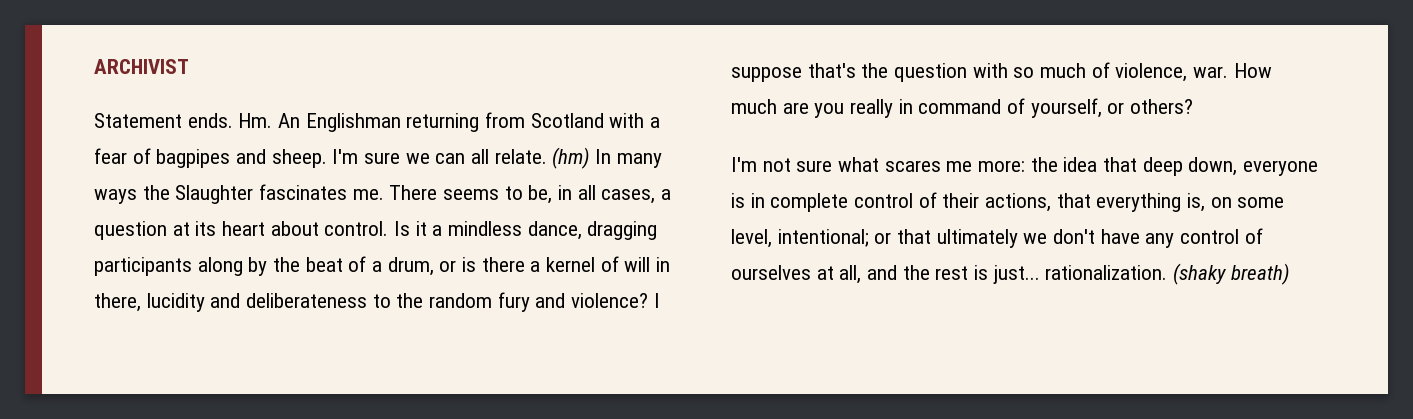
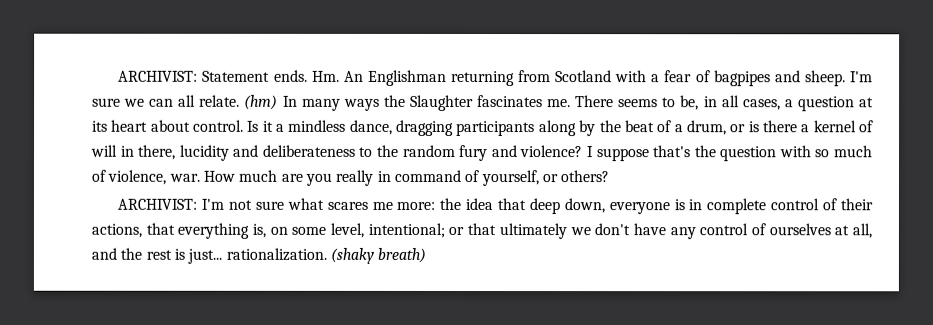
[94,59,189,74] ARCHIVIST // -> [118,70,199,82] ARCHIVIST:
(1194, 106) none -> [117,198,198,210] ARCHIVIST:

